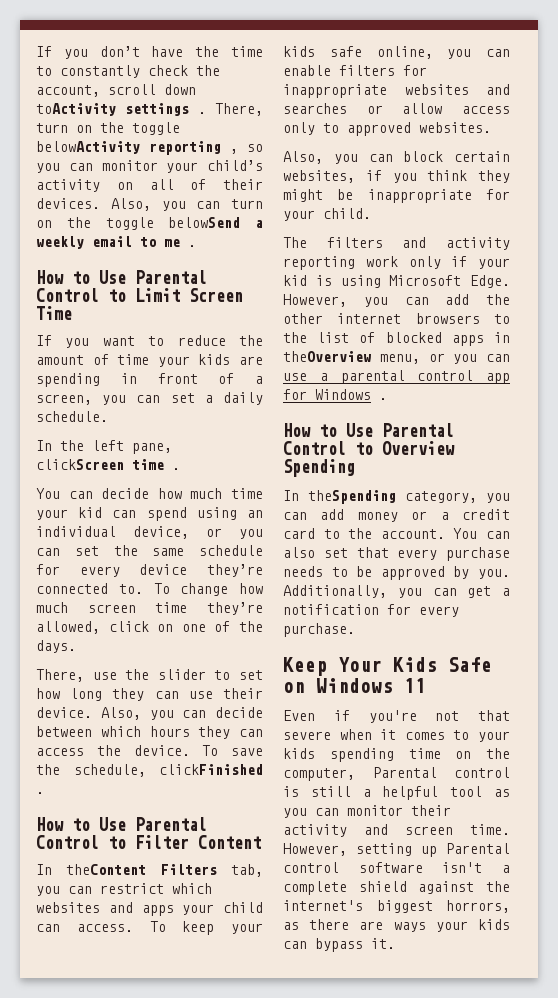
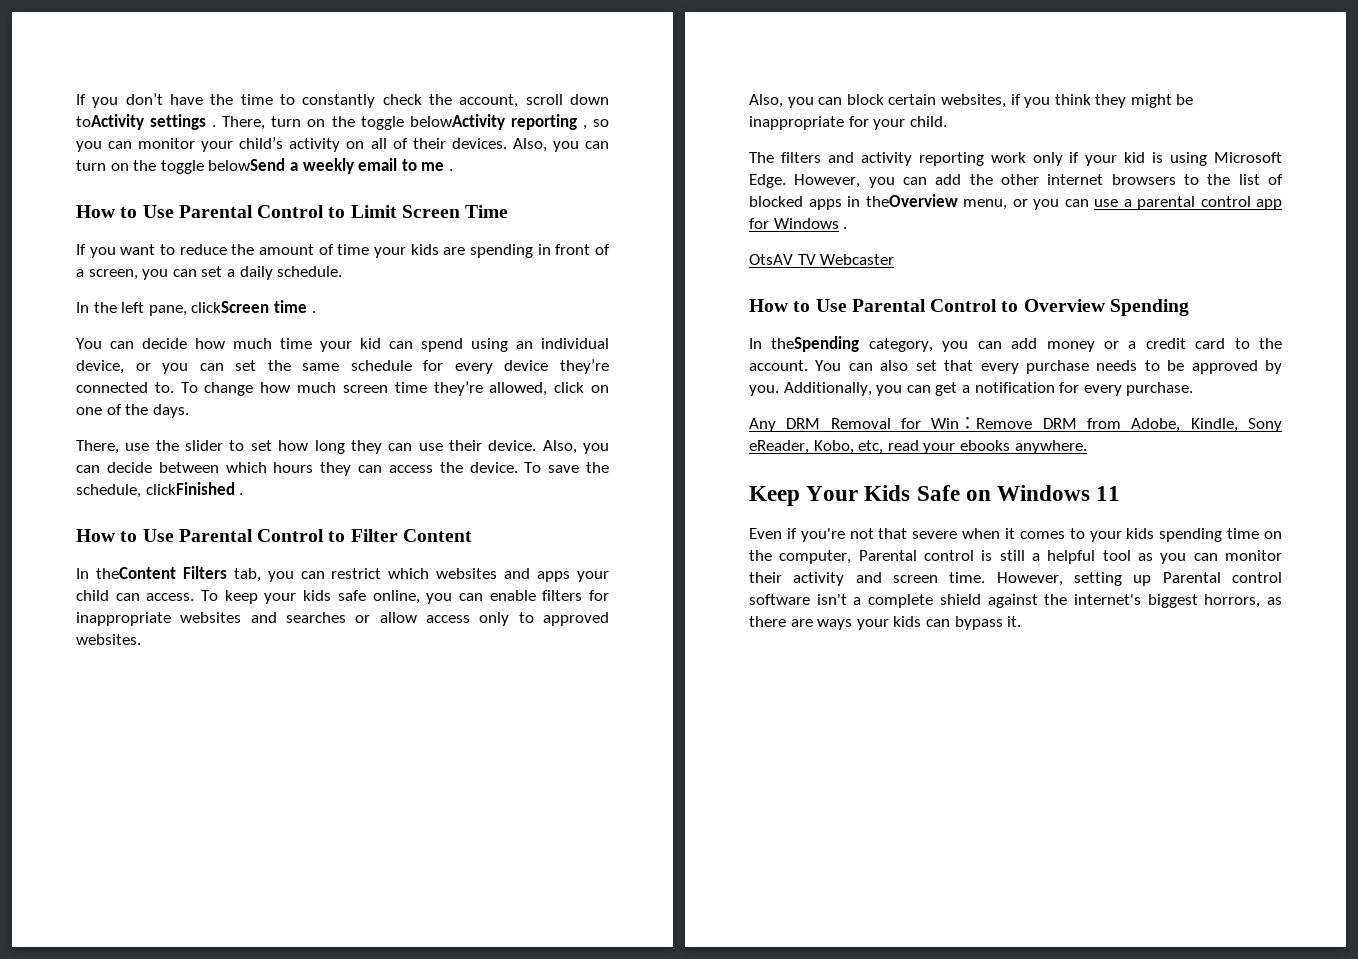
(387, 399) none -> [749,254,895,265] // OtsAV TV Webcaster
(355, 630) none -> [749,417,1282,432] [749,440,1087,454] // Any DRM Removal for Win：Remove DRM from Adobe, Kindle, Sony eReader, Kobo, etc, read your ebooks anywhere.

